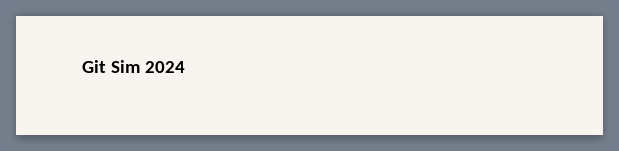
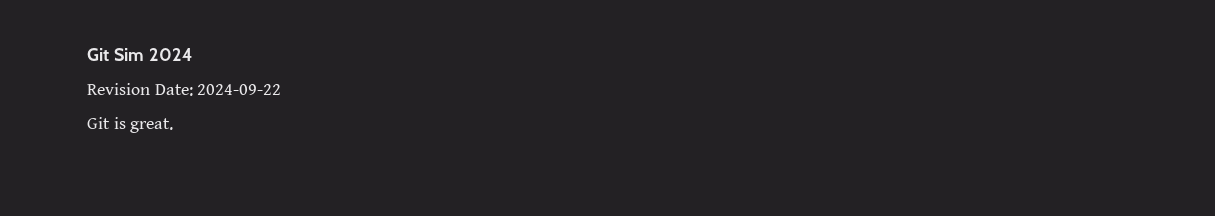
(186, 67) none -> [87,83,282,96] [87,117,174,133] // Revision Date: 2024-09-22 // Git is great.

